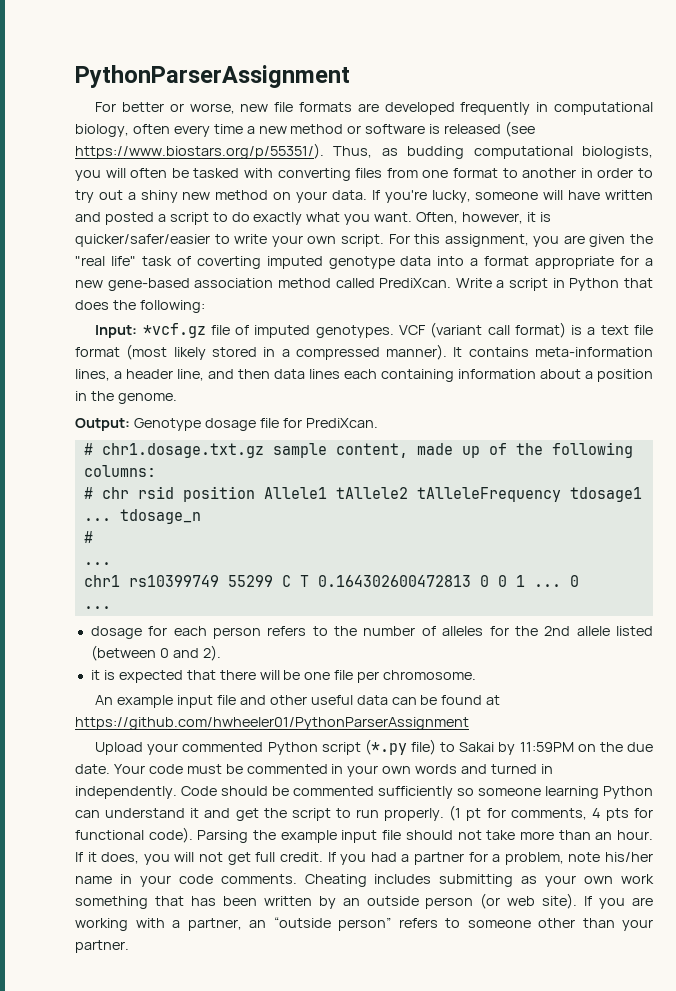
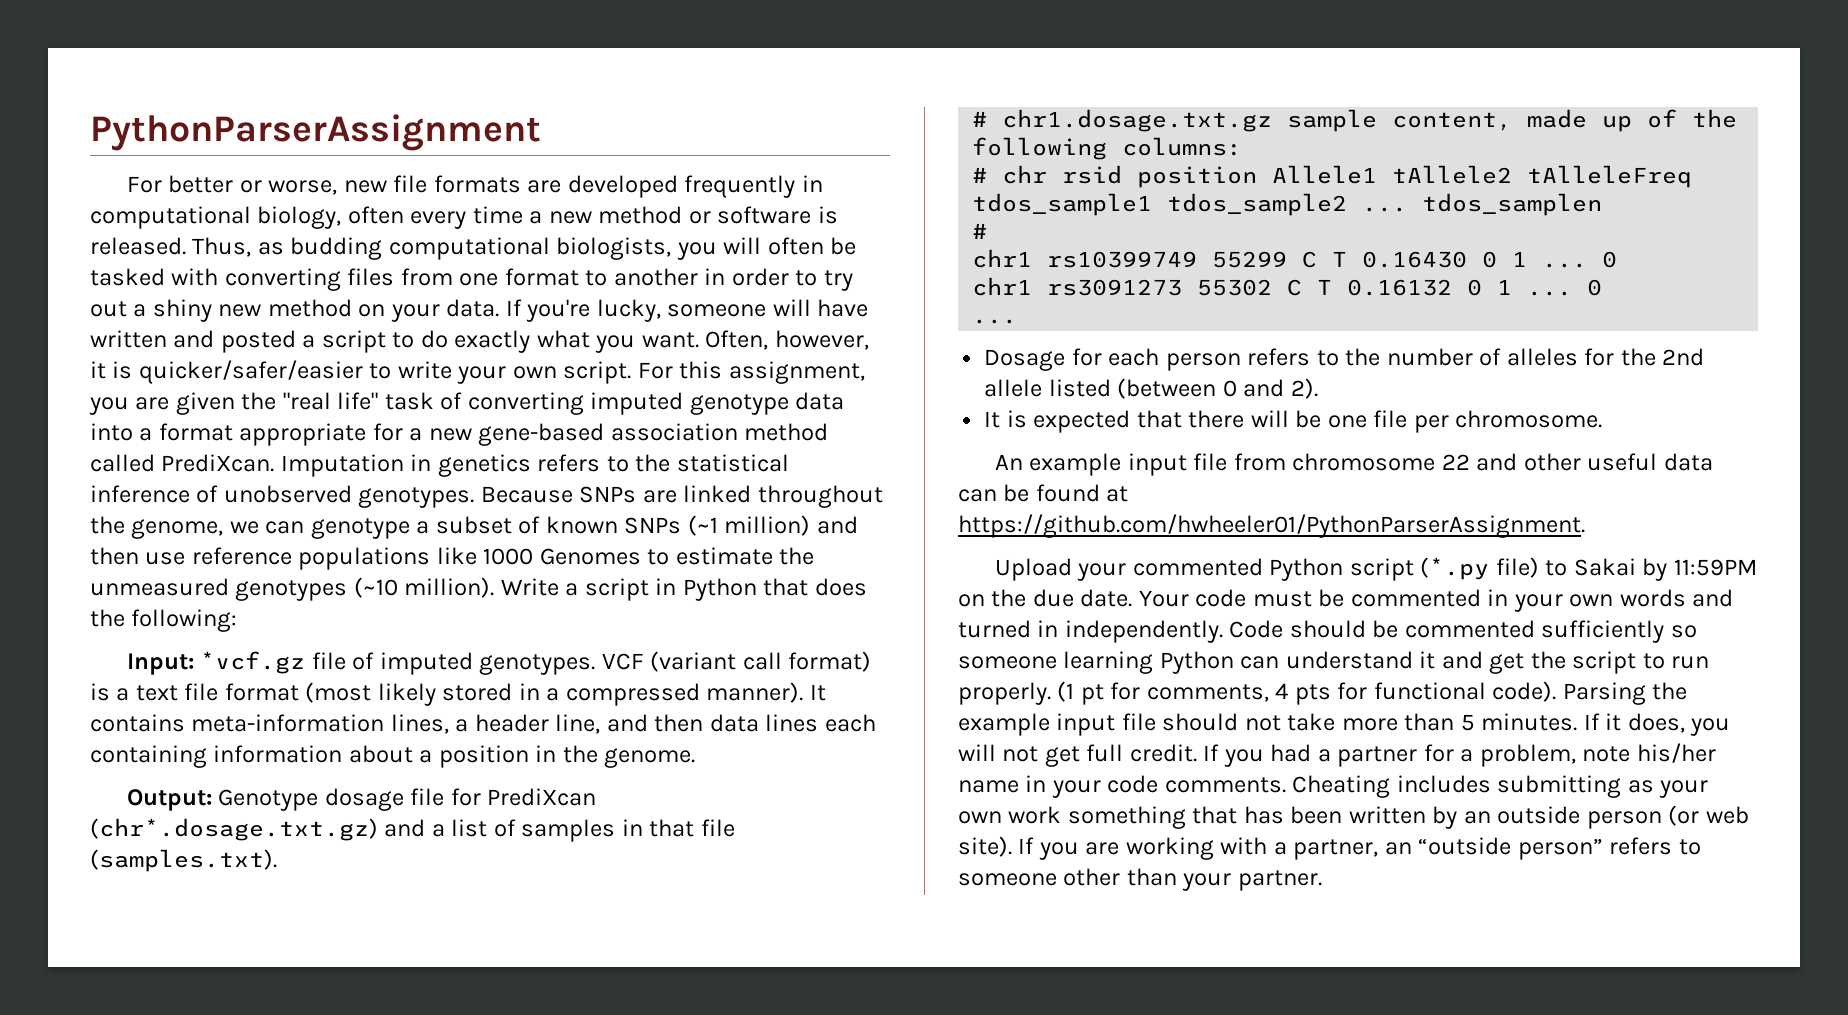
[444,121,536,137] [75,143,324,159] released (see https://www.biostars.org/p/55351/). -> [90,237,186,255] released.
[196,256,261,269] coverting -> [467,392,584,415] converting
(452, 283) none -> [280,454,789,477] [90,485,883,508] [90,515,858,539] [90,547,815,570] [90,577,495,601] Imputation in genetics refers to the statistical inference of unobserved genotypes. Because SNPs are linked throughout the genome, we can genotype a subset of known SNPs (~1 million) and then use reference populations like 1000 Genomes to estimate the unmeasured genotypes (~10 million).
[305,418,378,428] PrediXcan. -> [487,788,597,806] [90,818,735,842] [90,849,277,872] PrediXcan (chr*.dosage.txt.gz) and a list of samples in that file (samples.txt).
[416,487,642,502] [83,509,201,524] [83,531,93,543] [83,562,111,565] tAlleleFrequency tdosage1 ... tdosage_n // # // ... -> [1527,165,1693,188] [972,193,1603,216] [972,223,988,239] tAlleleFreq tdos_sample1 tdos_sample2 ... tdos_samplen // #
[317,575,489,587] 0.164302600472813 0 -> [1362,251,1618,268] [972,277,1453,296] 0.16430 0 1 ... 0 // chr1 rs3091273 55302 C T 0.16132
[90,626,142,639] dosage -> [984,349,1066,371] Dosage
[90,670,100,680] it -> [984,411,1001,428] It
(236, 700) none -> [1233,453,1470,471] from chromosome 22
[75,717,469,730] https://github.com/hwheeler01/PythonParserAssignment -> [958,514,1585,538] https://github.com/hwheeler01/PythonParserAssignment.
[595,830,653,840] an hour. -> [1460,713,1578,731] 5 minutes.

